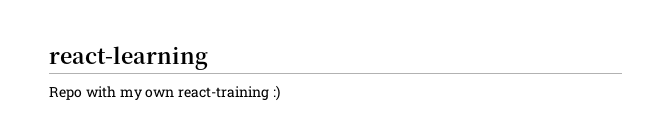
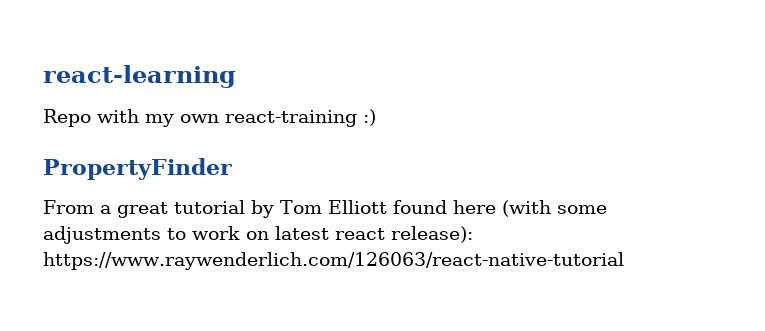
(280, 93) none -> [43,158,232,180] [43,200,607,218] [43,226,473,244] [43,252,624,270] // PropertyFinder // From a great tutorial by Tom Elliott found here (with some adjustments to work on latest react release): https://www.raywenderlich.com/126063/react-native-tutorial

